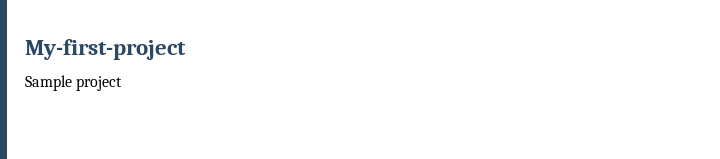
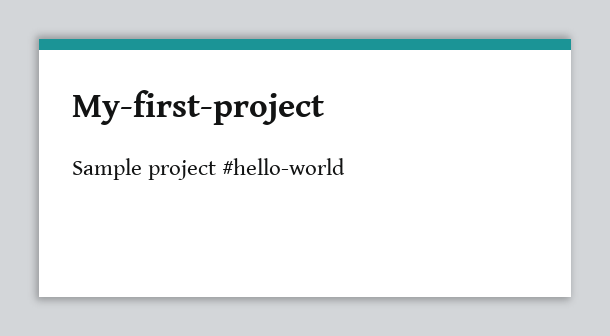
(123, 83) none -> [222,158,346,175] #hello-world

